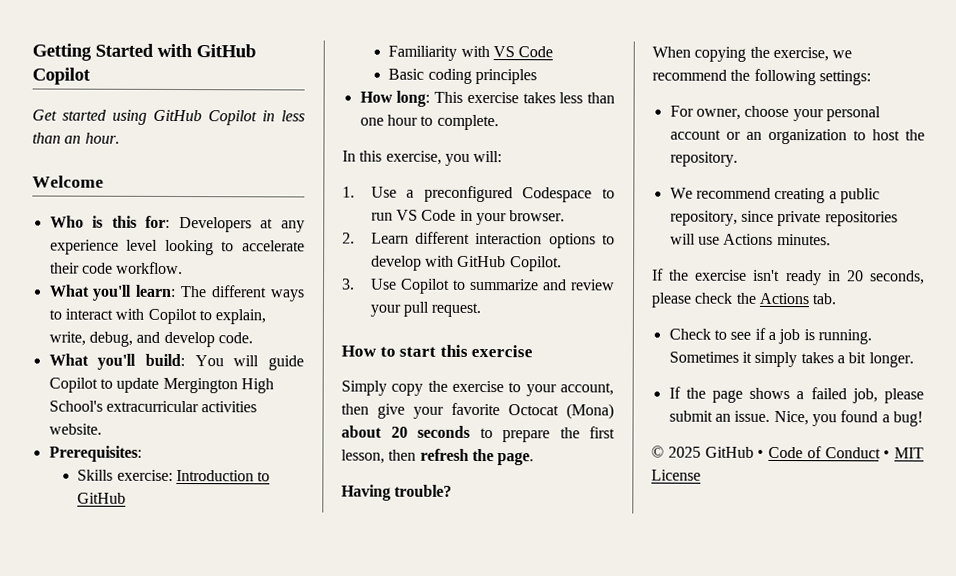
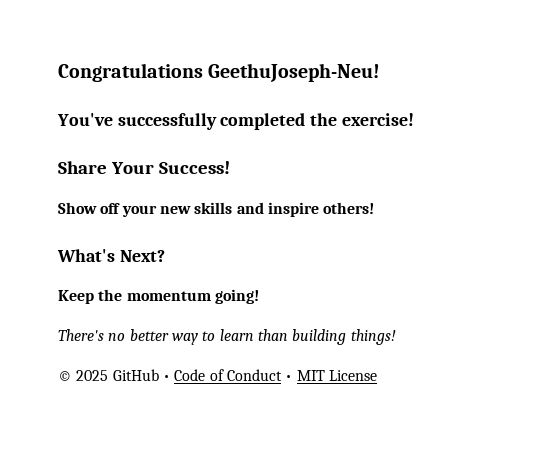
[32,43,256,61] [32,67,91,85] [32,109,305,126] [32,132,120,144] [32,175,104,188] [49,215,305,233] [49,239,305,256] [49,261,184,275] [48,284,304,302] [48,308,267,325] [48,331,253,348] [48,353,304,371] [48,377,274,394] [48,400,258,413] [48,423,102,435] [48,445,142,462] [77,469,271,482] [77,492,127,504] [388,45,554,61] [388,68,537,85] [359,90,615,107] [359,114,499,131] [342,150,503,166] [342,185,615,203] [370,209,566,226] [342,231,615,249] [370,255,562,272] [341,278,615,294] [369,301,482,318] [341,344,534,358] [341,380,614,397] [341,402,614,420] [341,425,615,443] [341,448,535,466] [341,484,453,501] [652,46,853,62] [652,68,871,86] [669,105,881,122] [669,128,925,145] [669,151,738,167] [669,187,880,204] [669,210,898,227] [669,233,831,246] [652,268,925,286] [651,292,837,308] [668,327,872,345] [668,351,914,368] [668,386,924,404] [668,410,923,427] Getting Started with GitHub Copilot // Get started using GitHub Copilot in less than an hour. // Welcome // Who is this for: Developers at any experience level looking to accelerate their code workflow. // What you'll learn: The different ways to interact with Copilot to explain, write, debug, and develop code. // What you'll build: You will guide Copilot to update Mergington High School's extracurricular activities website. // Prerequisites: // Skills exercise: Introduction to GitHub // Familiarity with VS Code // Basic coding principles // How long: This exercise takes less than one hour to complete. // In this exercise, you will: // 1. Use a preconfigured Codespace to run VS Code in your browser. // 2. Learn different interaction options to develop with GitHub Copilot. // 3. Use Copilot to summarize and review your pull request. // How to start this exercise // Simply copy the exercise to your account, then give your favorite Octocat (Mona) about 20 seconds to prepare the first lesson, then refresh the page. // Having trouble? // When copying the exercise, we recommend the following settings: // For owner, choose your personal account or an organization to host the repository. // We recommend creating a public repository, since private repositories will use Actions minutes. // If the exercise isn't ready in 20 seconds, please check the Actions tab. // Check to see if a job is running. Sometimes it simply takes a bit longer. // If the page shows a failed job, please submit an issue. Nice, you found a bug! -> [58,63,381,82] [57,113,414,130] [58,161,230,174] [58,202,375,217] [57,249,165,262] [58,289,259,304] [58,329,396,345] Congratulations GeethuJoseph-Neu! // You've successfully completed the exercise! // Share Your Success! // Show off your new skills and inspire others! // What's Next? // Keep the momentum going! // There's no better way to learn than building things!

